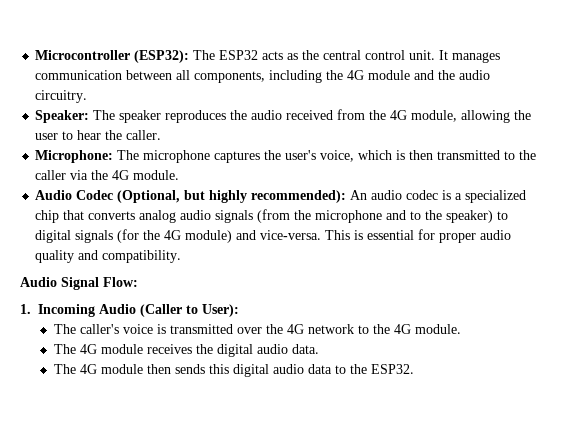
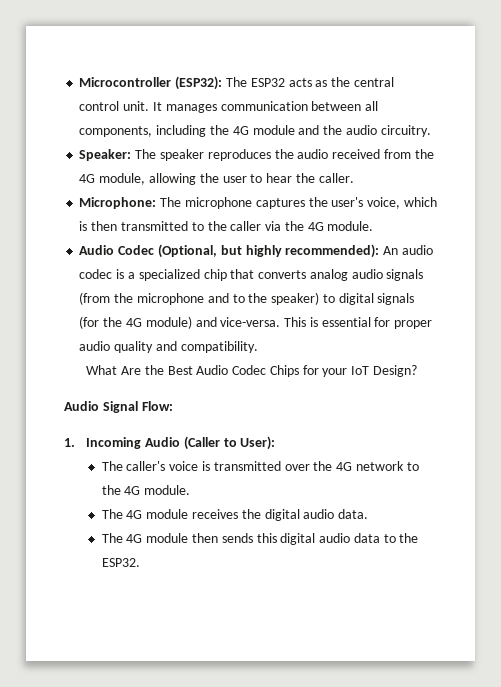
(182, 256) none -> [86,365,417,377] // What Are the Best Audio Codec Chips for your IoT Design?

